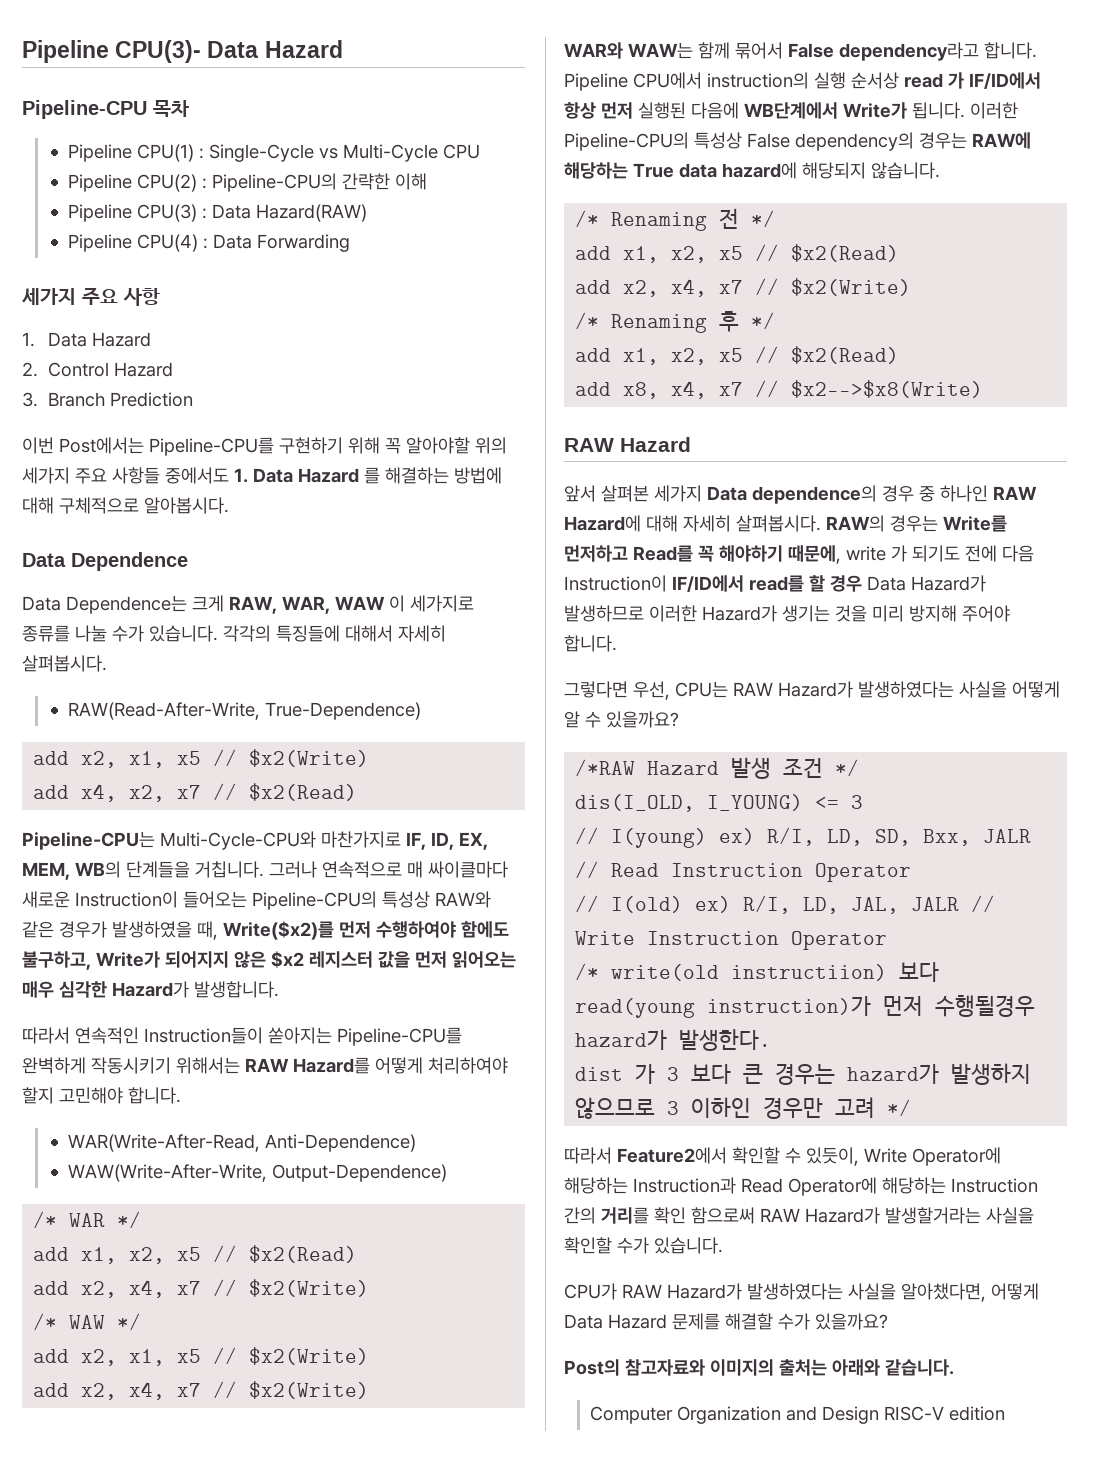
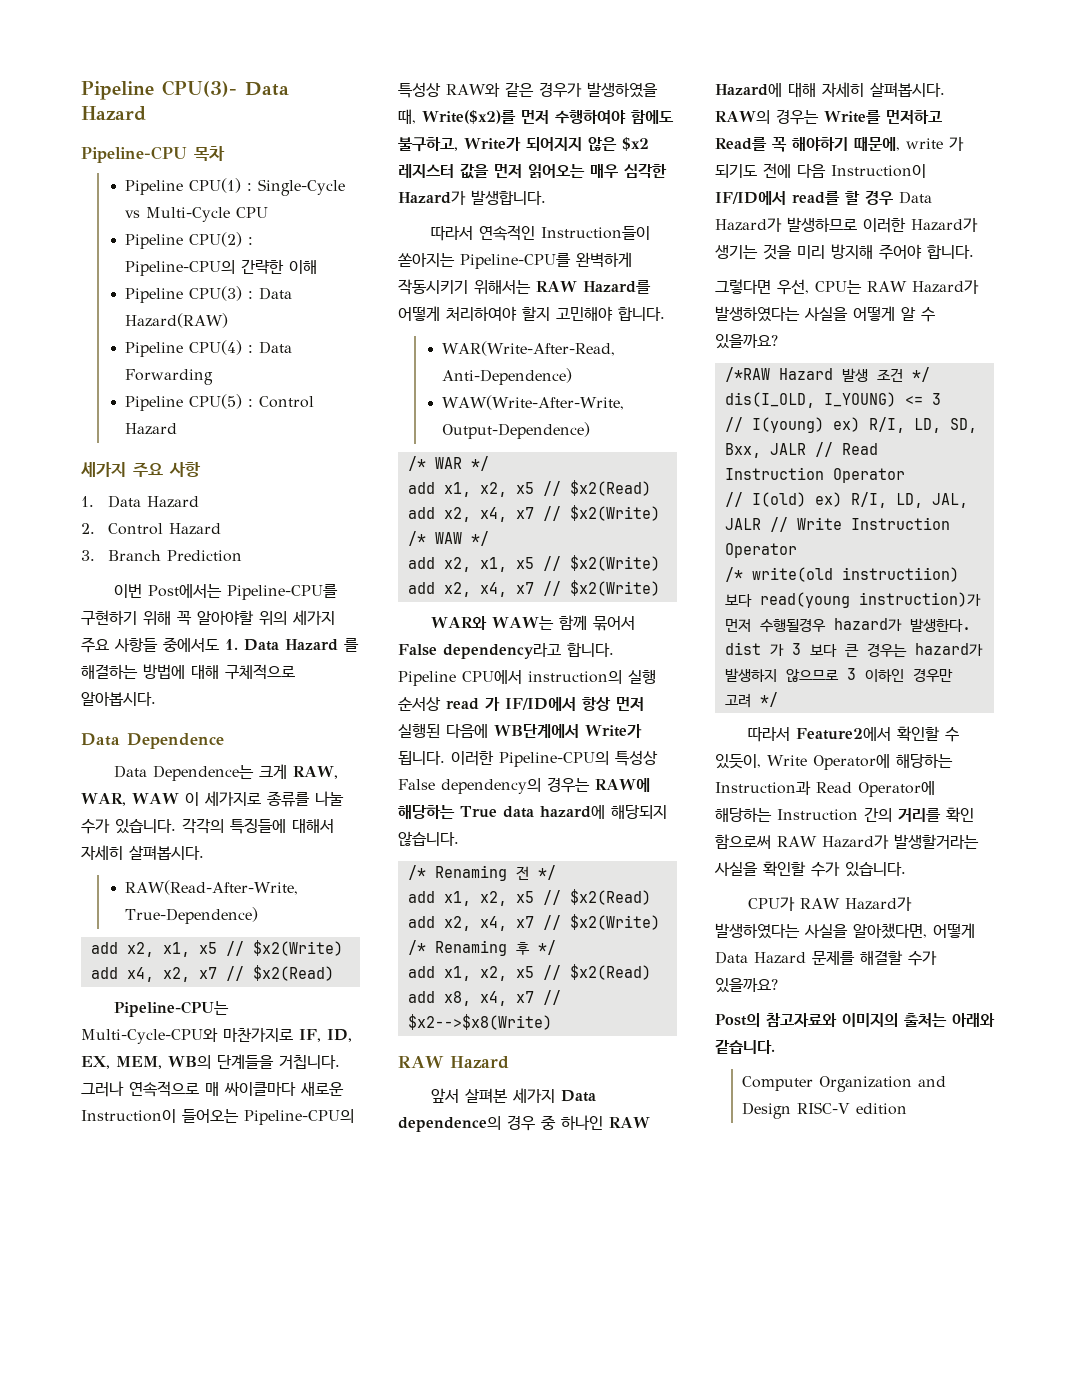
(351, 243) none -> [125,394,315,411] [125,423,178,435] // Pipeline CPU(5) : Control Hazard

